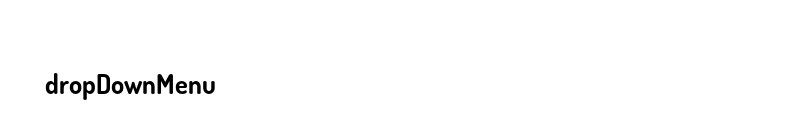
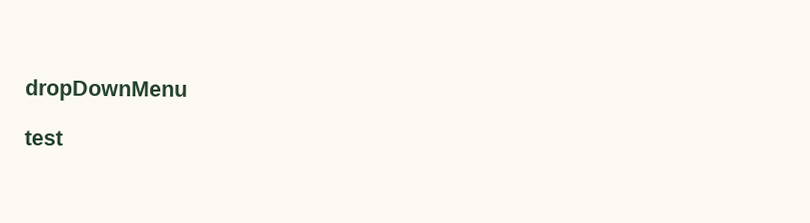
(216, 86) none -> [24,130,63,146] // test

